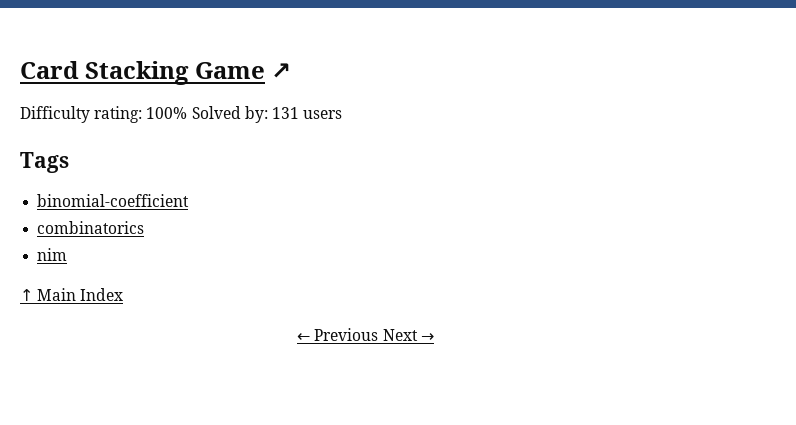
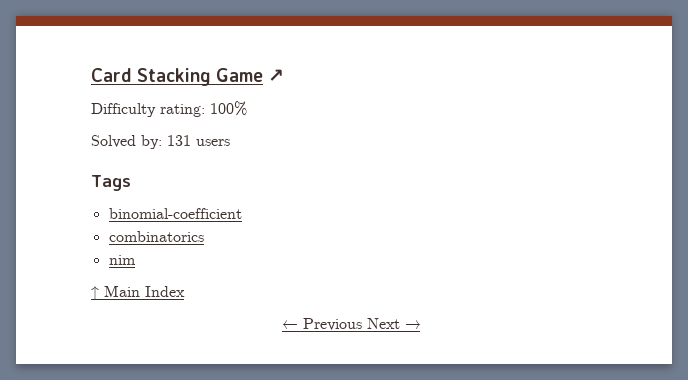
(188, 113) none -> (247, 108) //

